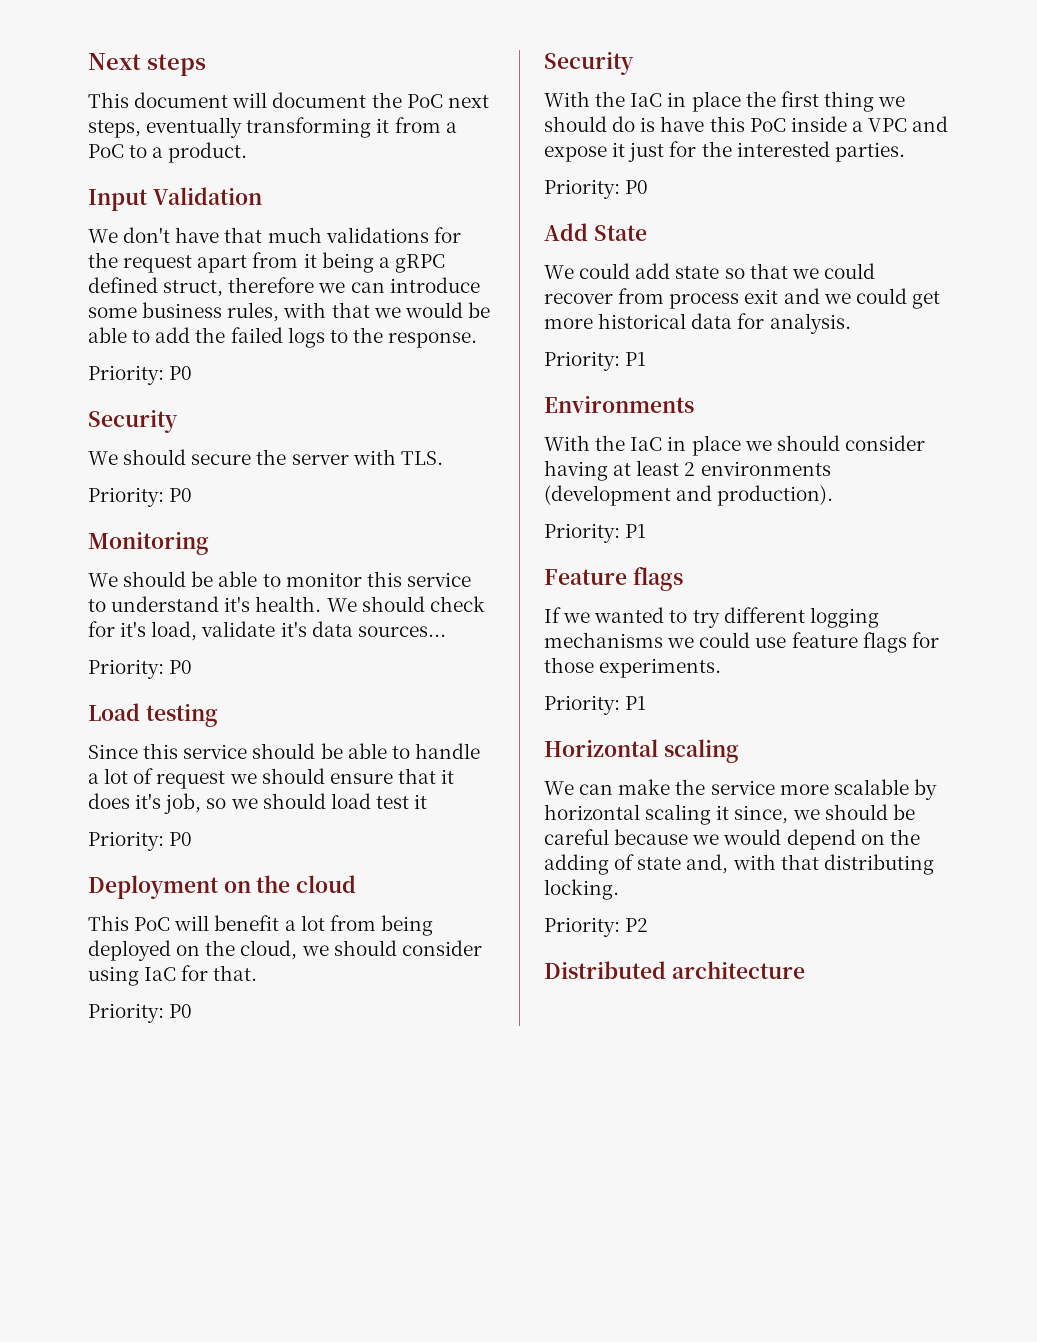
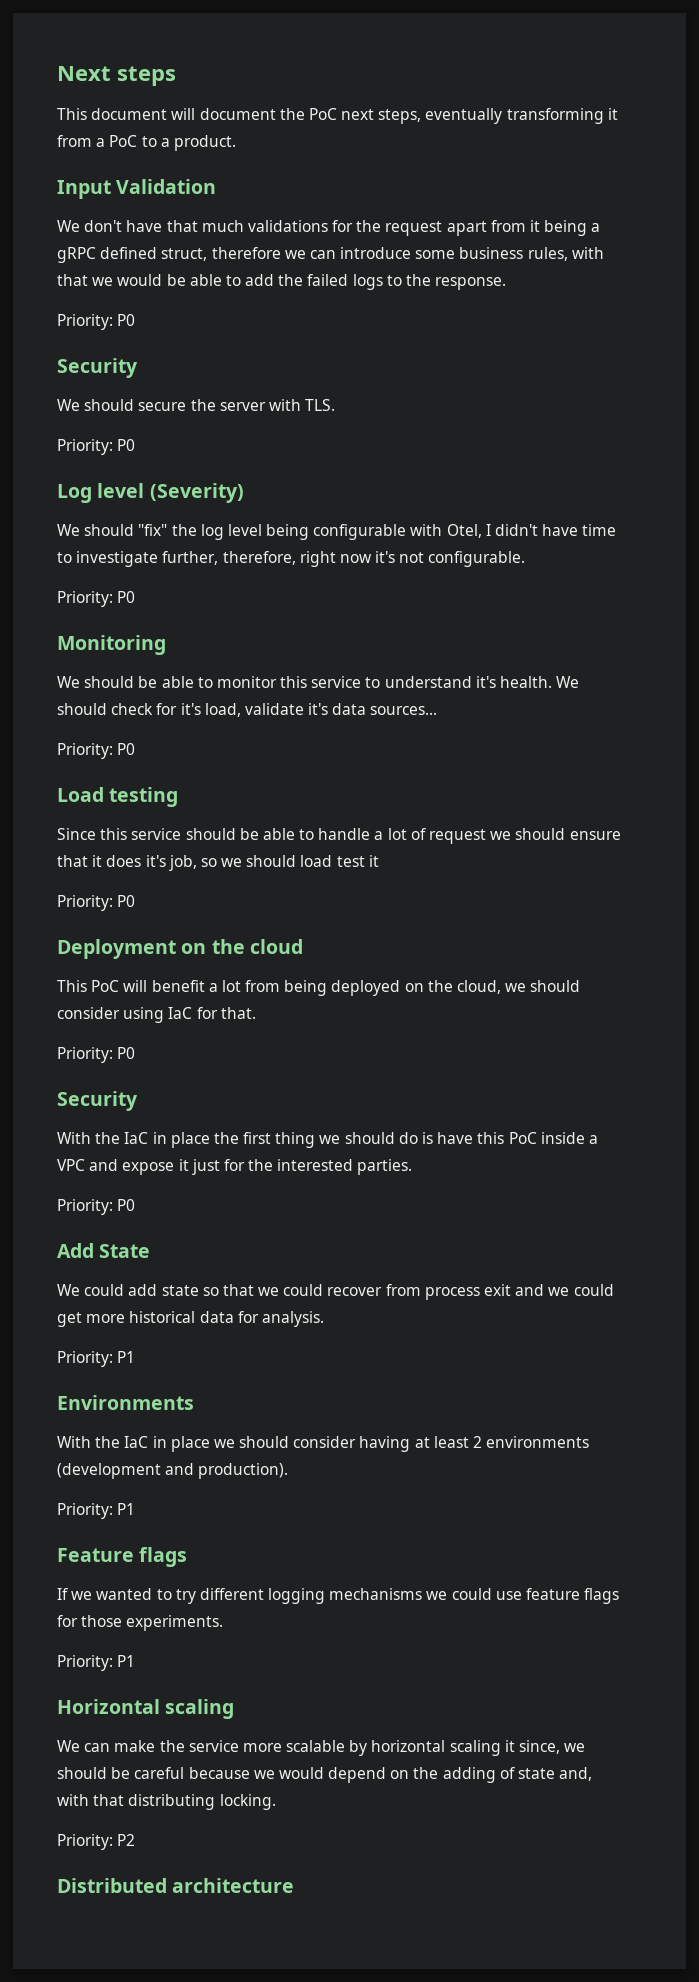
(193, 495) none -> [57,483,244,503] [57,524,617,540] [57,551,526,567] [57,591,136,607] // Log level (Severity) // We should "fix" the log level being configurable with Otel, I didn't have time to investigate further, therefore, right now it's not configurable. // Priority: P0

